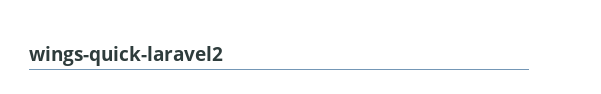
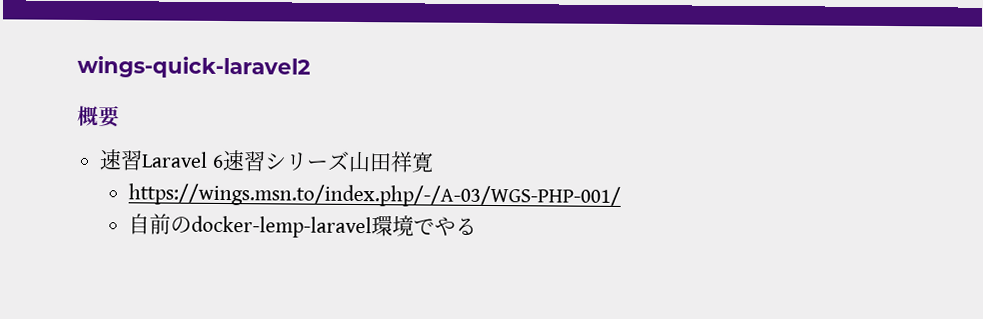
(223, 56) none -> [77,105,121,128] [99,149,434,173] [127,183,621,208] [127,213,477,239] // 概要 // 速習Laravel 6速習シリーズ山田祥寛 // https://wings.msn.to/index.php/-/A-03/WGS-PHP-001/ // 自前のdocker-lemp-laravel環境でやる

